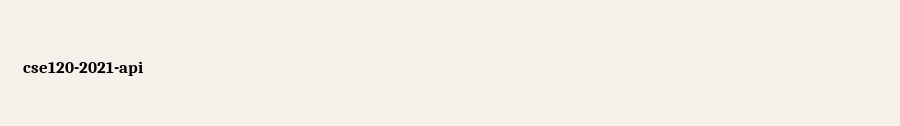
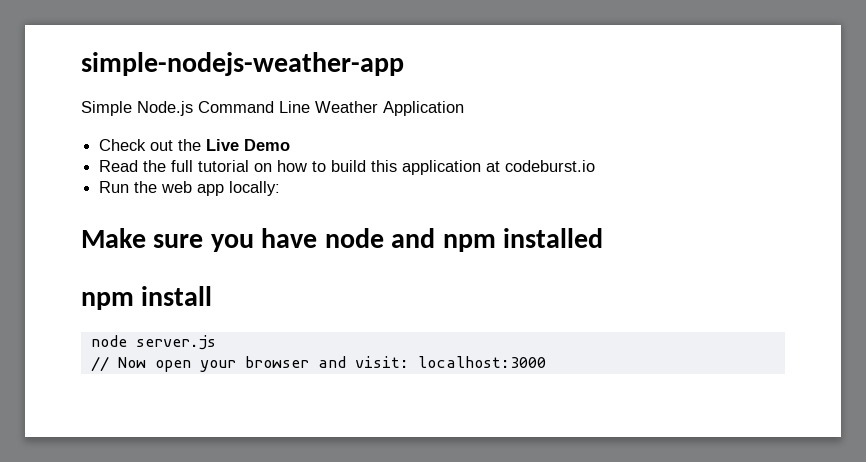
[23,61,143,76] cse120-2021-api -> [81,52,404,76] [81,101,464,116] [99,139,291,151] [99,160,596,175] [99,181,281,196] [81,228,603,252] [81,286,213,310] [90,335,216,350] [90,356,546,372] simple-nodejs-weather-app // Simple Node.js Command Line Weather Application // Check out the Live Demo // Read the full tutorial on how to build this application at codeburst.io // Run the web app locally: // Make sure you have node and npm installed // npm install // node server.js // // Now open your browser and visit: localhost:3000

